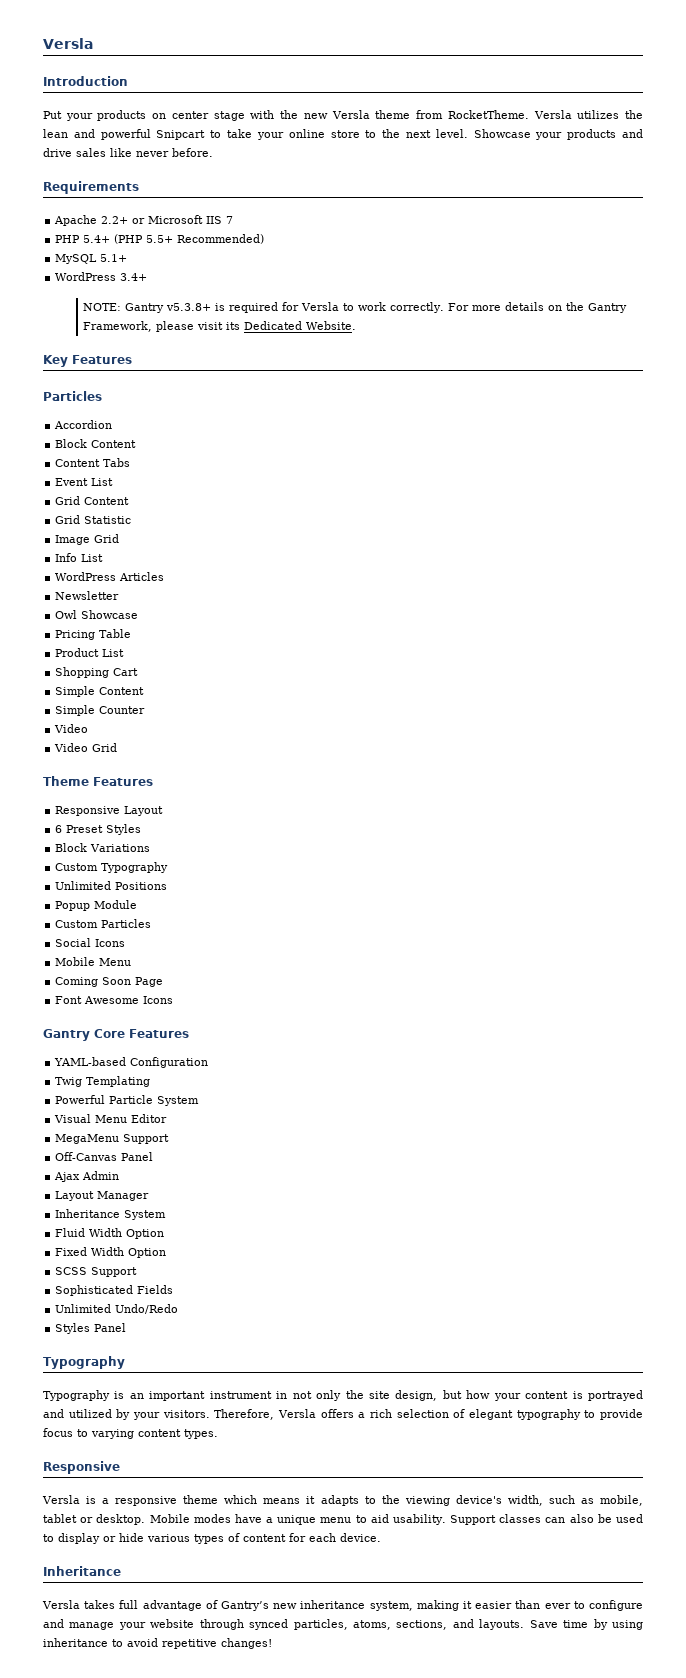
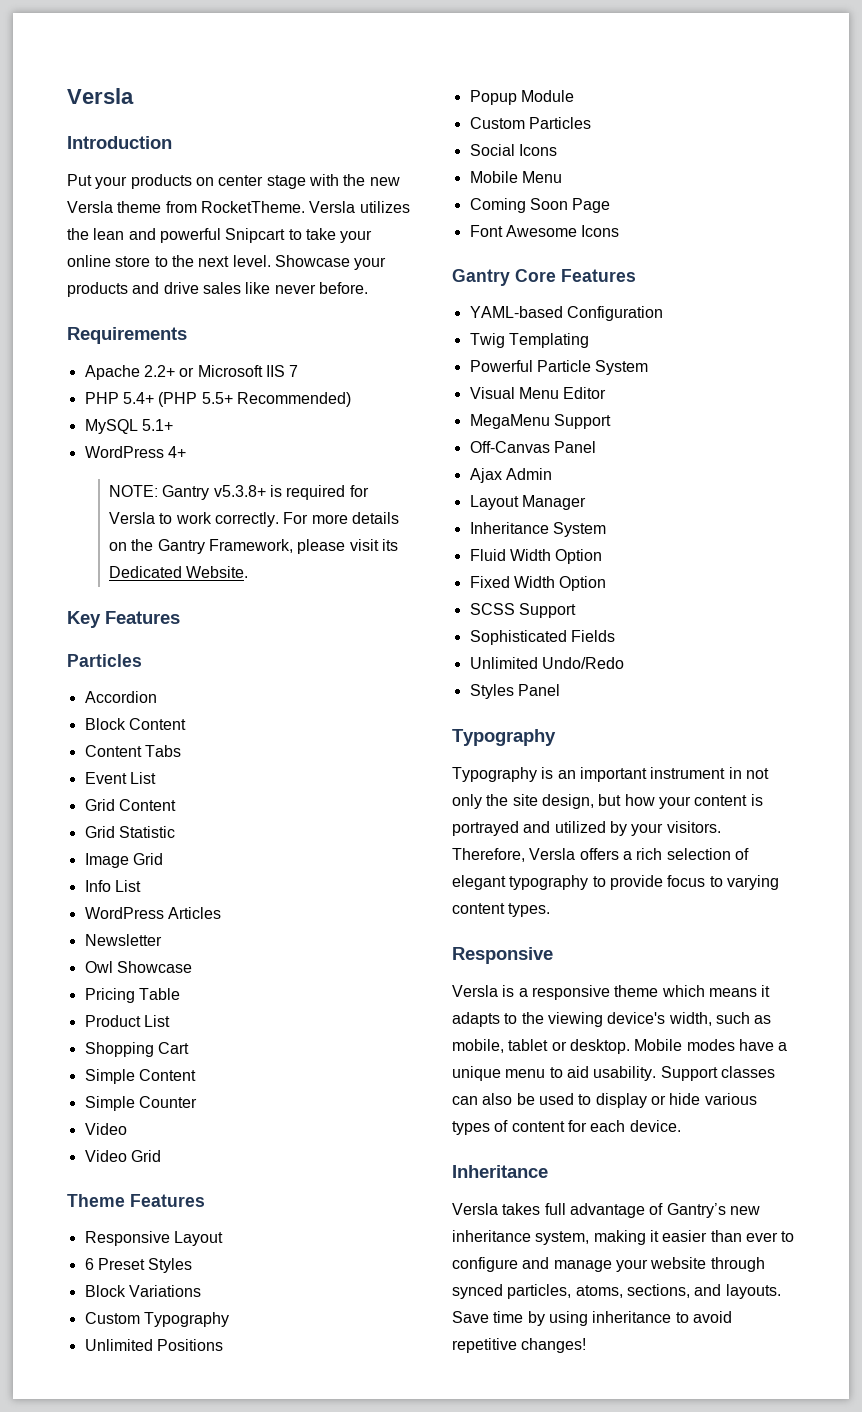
[120,273,148,281] 3.4+ -> [167,446,186,458] 4+

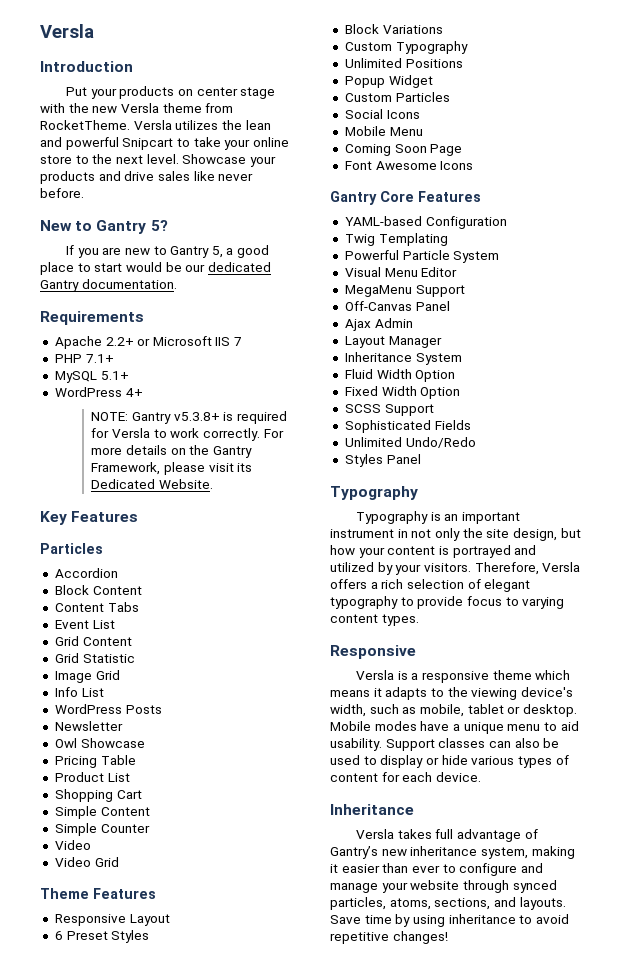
(368, 288) none -> [40,220,168,234] [65,245,270,258] [40,262,271,275] [40,279,177,292] // New to Gantry 5? // If you are new to Gantry 5, a good place to start would be our dedicated Gantry documentation.
[122,392,351,407] 5.4+ (PHP 5.5+ Recommended) -> [85,354,114,363] 7.1+
[167,907,221,919] Articles -> [125,705,162,714] Posts
[520,90,574,102] Module -> [388,75,433,88] Widget

